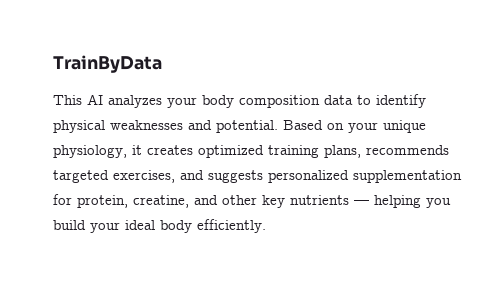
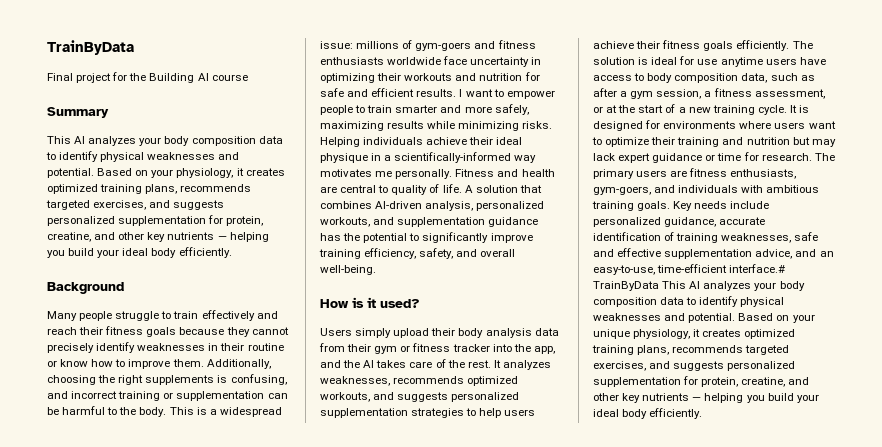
(162, 64) none -> [47,72,248,83] [47,107,109,118] [47,136,283,146] [46,151,240,162] [47,168,285,178] [47,184,252,194] [46,200,225,210] [47,215,264,226] [47,232,269,242] [47,247,232,258] [47,282,124,294] [47,310,278,321] [47,326,289,337] [47,342,284,353] [47,359,271,369] [47,374,287,385] [47,391,288,401] [47,406,282,417] [320,40,536,51] [320,56,542,67] [320,72,540,83] [320,88,555,99] [320,104,529,115] [320,121,553,131] [320,137,523,147] [320,152,537,163] [320,169,555,179] [320,184,542,195] [320,201,545,211] [320,217,539,227] [320,232,533,243] [319,248,516,259] [320,265,376,275] [320,297,420,308] [320,328,559,338] [319,343,555,354] [320,359,551,370] [320,376,519,386] [320,392,520,402] [320,408,536,418] [593,40,813,51] [593,56,826,67] [593,73,815,83] [593,88,825,99] [593,104,810,115] [593,120,836,131] [592,137,836,147] [593,152,835,163] [593,168,797,179] [593,185,820,195] [592,201,770,211] [593,217,766,227] [593,232,819,243] [593,248,834,259] [593,264,786,275] [593,281,659,291] Final project for the Building AI course // Summary // This AI analyzes your body composition data to identify physical weaknesses and potential. Based on your physiology, it creates optimized training plans, recommends targeted exercises, and suggests personalized supplementation for protein, creatine, and other key nutrients — helping you build your ideal body efficiently. // Background // Many people struggle to train effectively and reach their fitness goals because they cannot precisely identify weaknesses in their routine or know how to improve them. Additionally, choosing the right supplements is confusing, and incorrect training or supplementation can be harmful to the body. This is a widespread issue: millions of gym-goers and fitness enthusiasts worldwide face uncertainty in optimizing their workouts and nutrition for safe and efficient results. I want to empower people to train smarter and more safely, maximizing results while minimizing risks. Helping individuals achieve their ideal physique in a scientifically-informed way motivates me personally. Fitness and health are central to quality of life. A solution that combines AI-driven analysis, personalized workouts, and supplementation guidance has the potential to significantly improve training efficiency, safety, and overall well-being. // How is it used? // Users simply upload their body analysis data from their gym or fitness tracker into the app, and the AI takes care of the rest. It analyzes weaknesses, recommends optimized workouts, and suggests personalized supplementation strategies to help users achieve their fitness goals efficiently. The solution is ideal for use anytime users have access to body composition data, such as after a gym session, a fitness assessment, or at the start of a new training cycle. It is designed for environments where users want to optimize their training and nutrition but may lack expert guidance or time for research. The primary users are fitness enthusiasts, gym-goers, and individuals with ambitious training goals. Key needs include personalized guidance, accurate identification of training weaknesses, safe and effective supplementation advice, and an easy-to-use, time-efficient interface.# TrainByData

